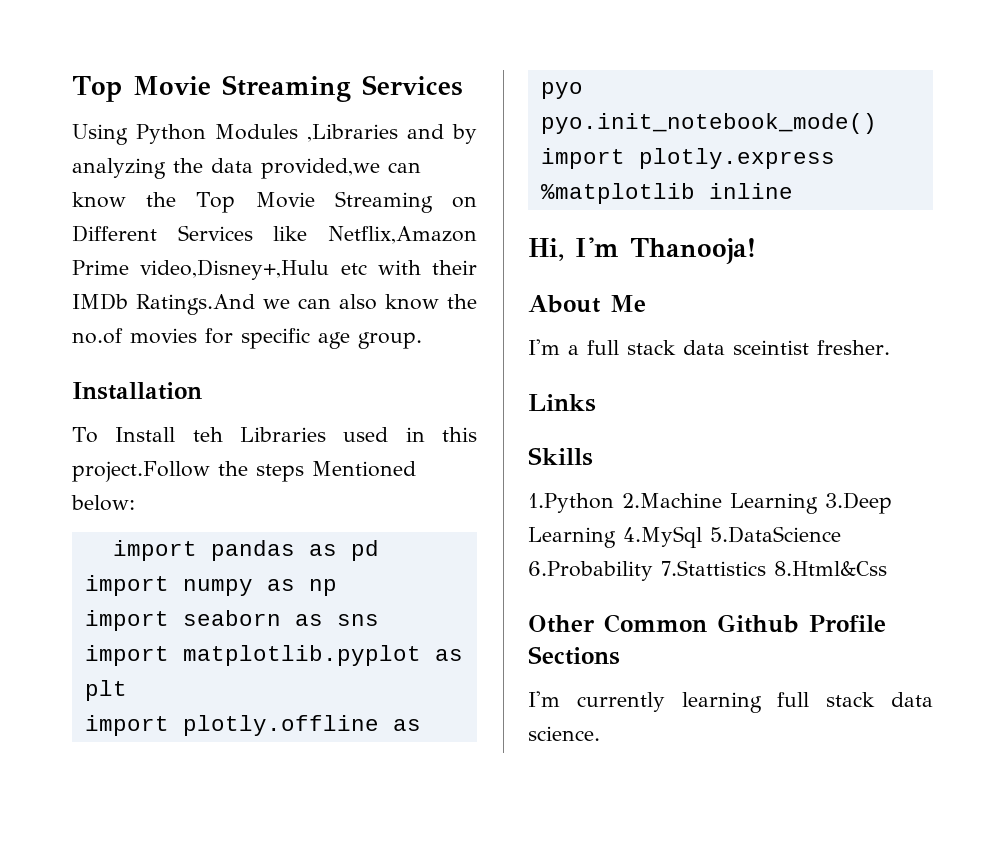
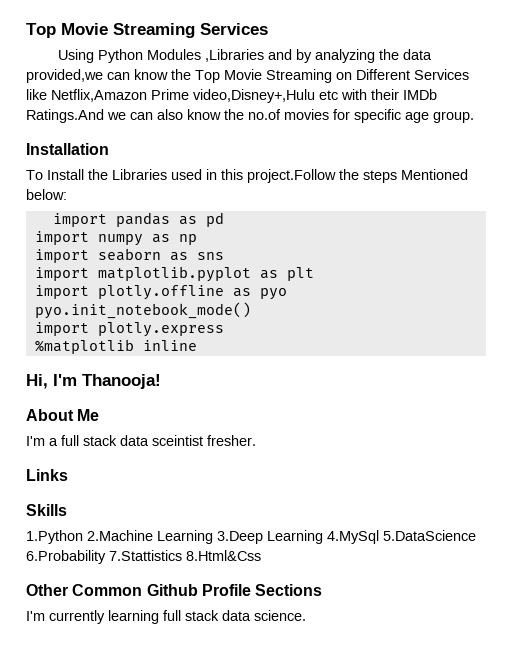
[192,427,223,442] teh -> [88,169,108,180] the

